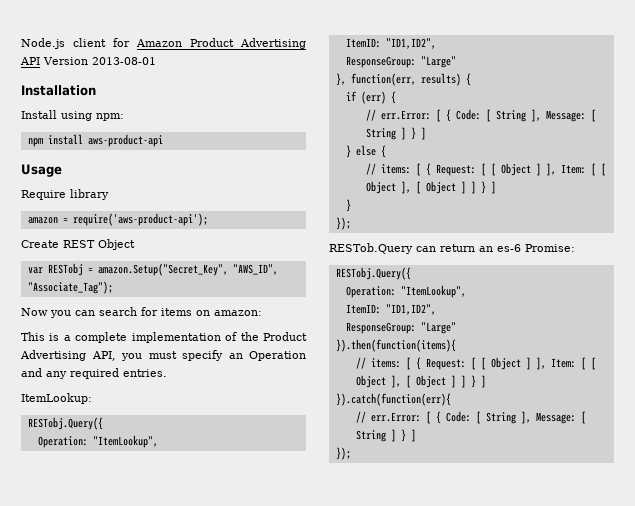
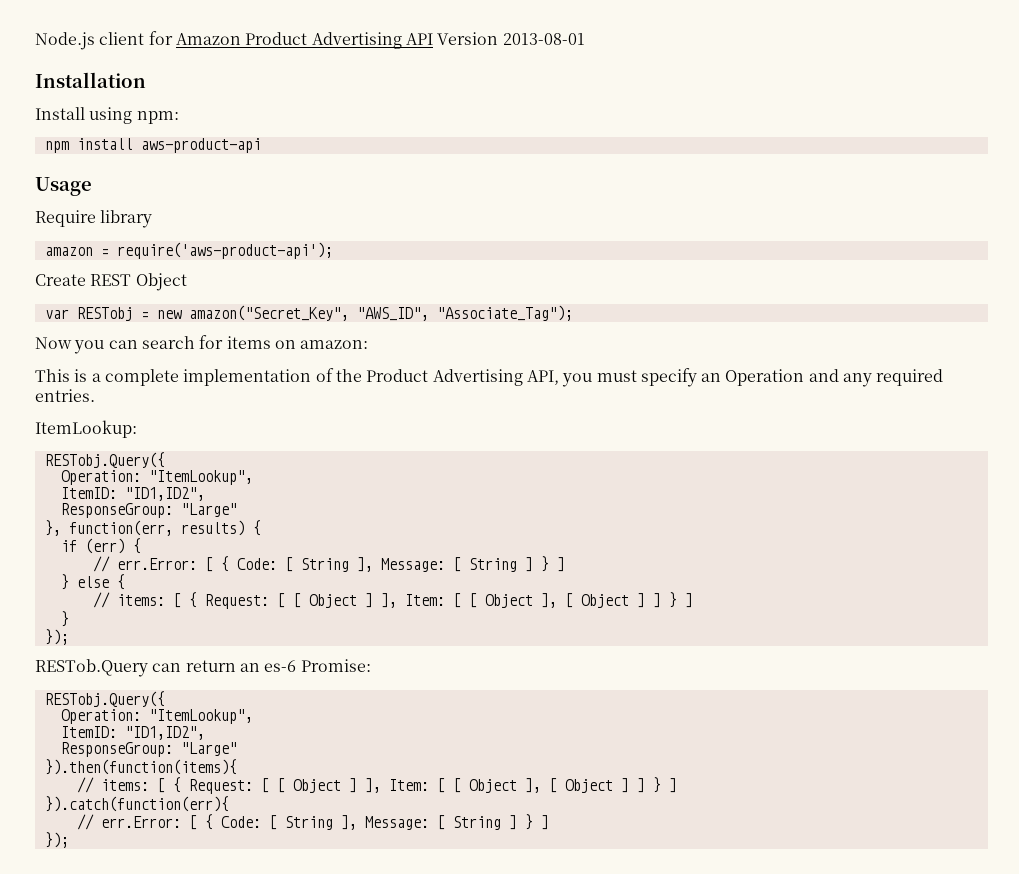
[97,263,228,276] amazon.Setup("Secret_Key", -> [156,305,349,321] new amazon("Secret_Key",

